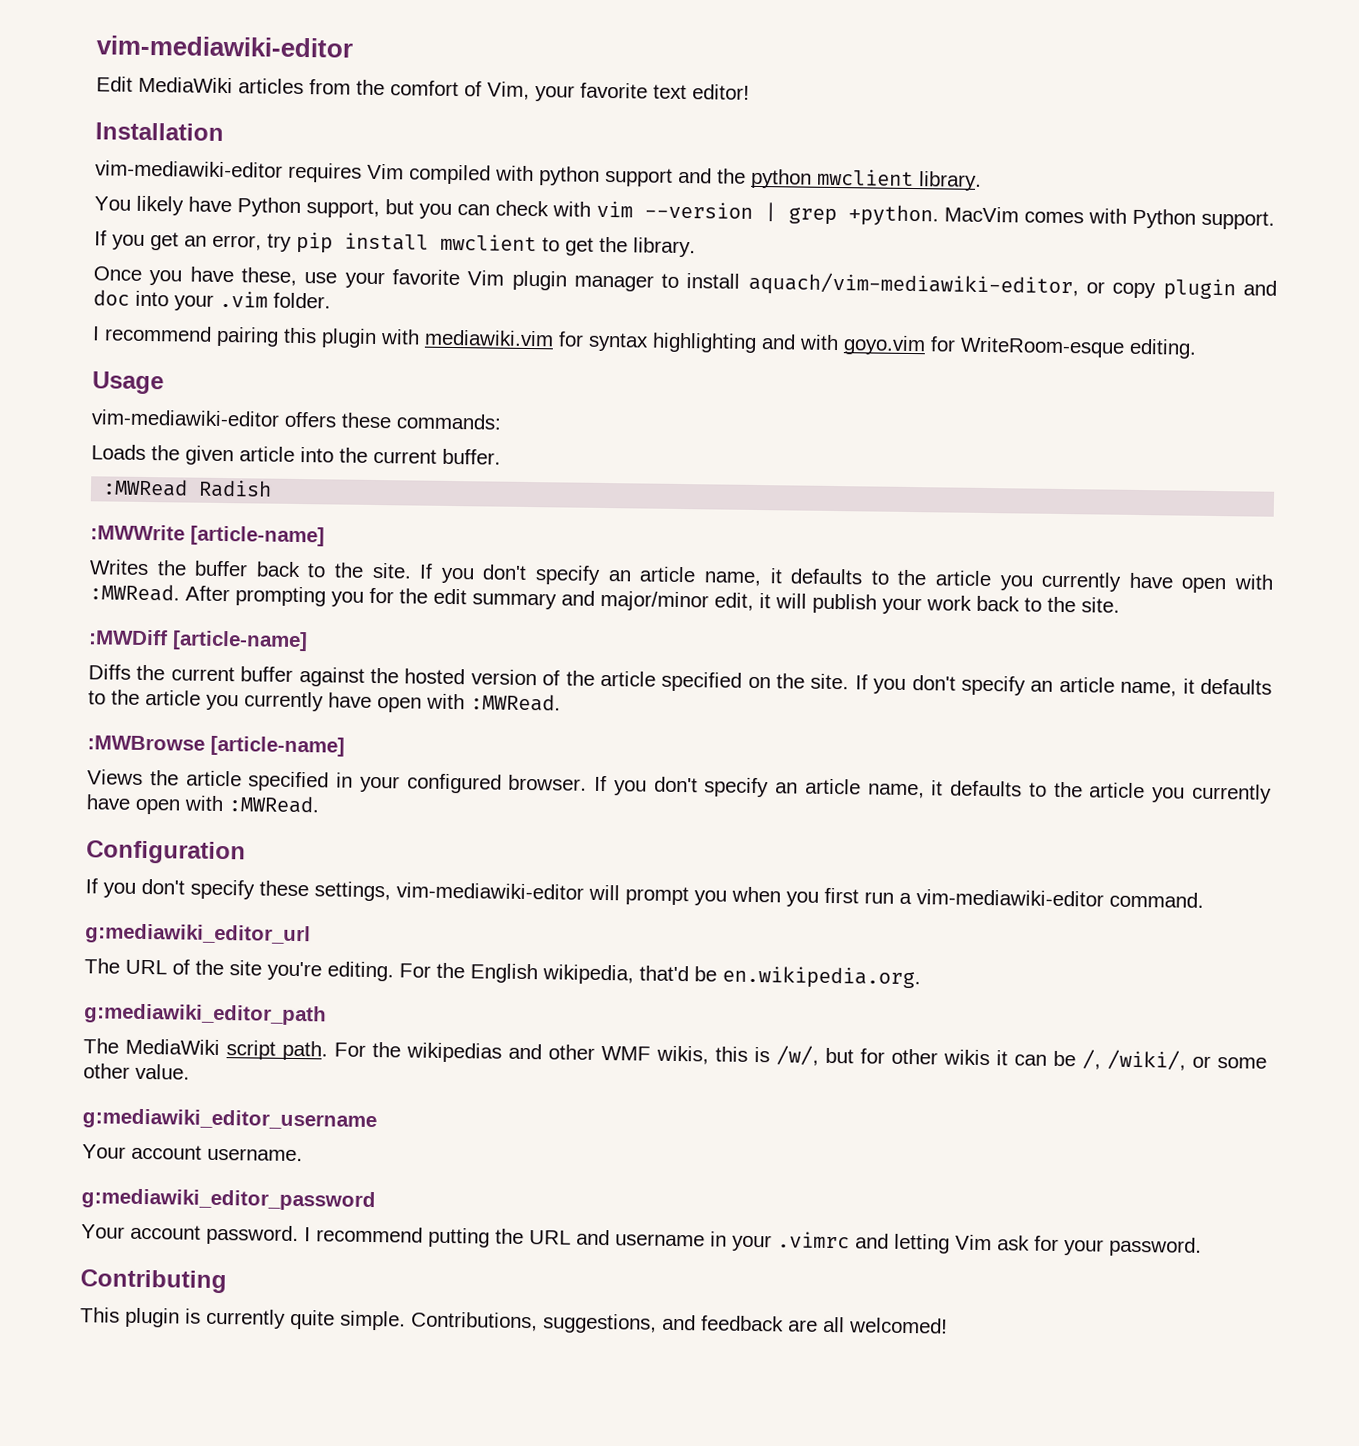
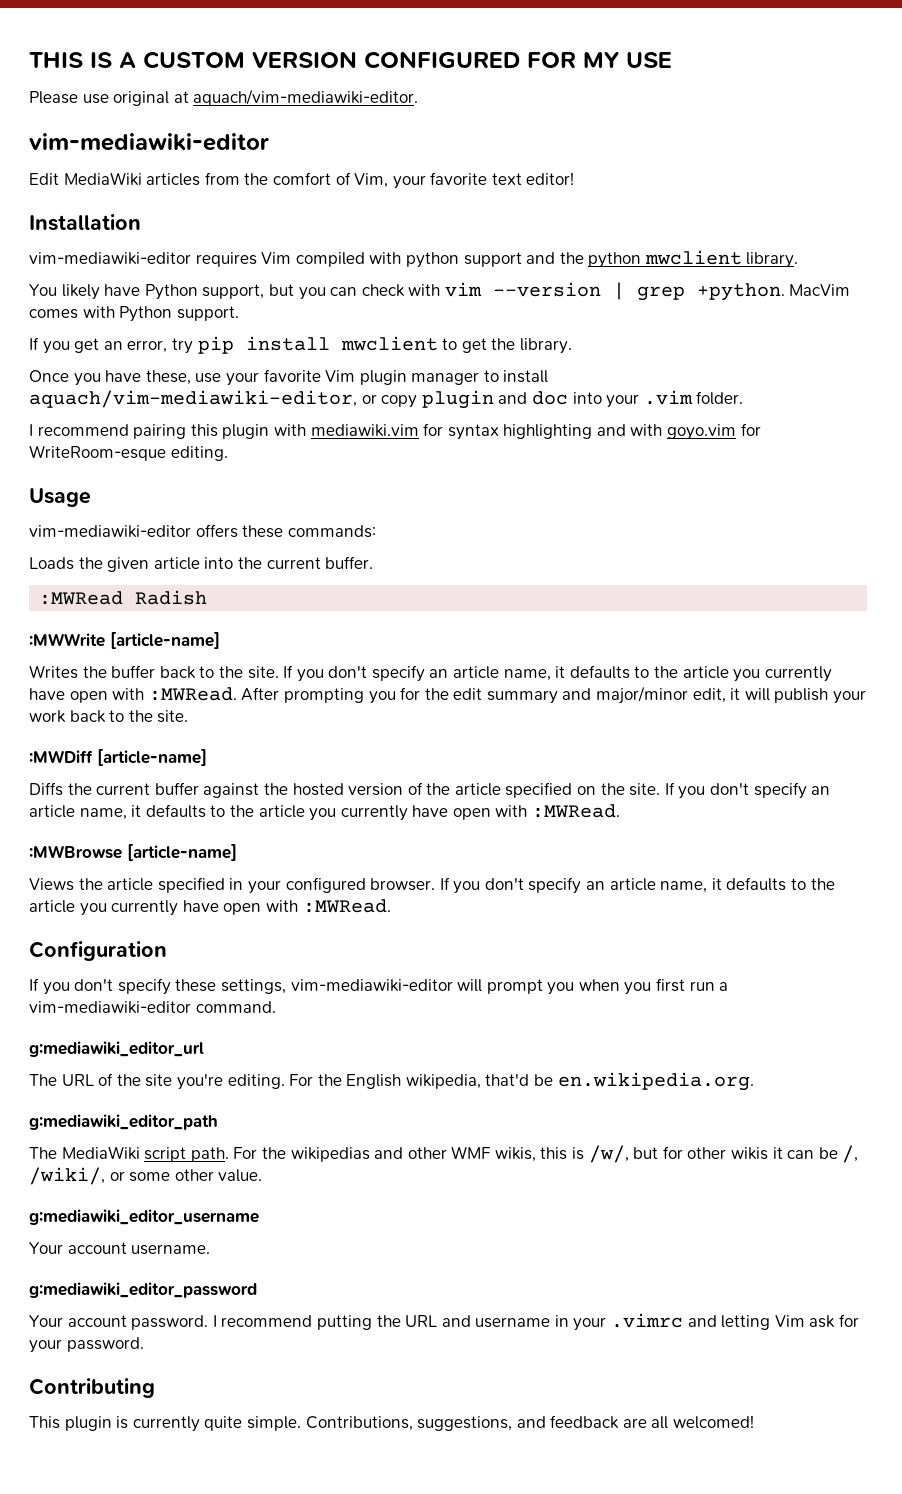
(96, 46) none -> [29,51,672,69] [29,89,419,106] THIS IS A CUSTOM VERSION CONFIGURED FOR MY USE // Please use original at aquach/vim-mediawiki-editor. //

